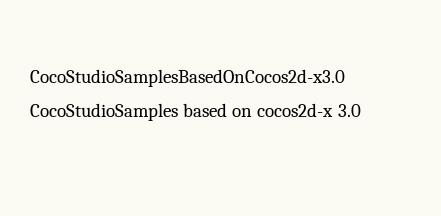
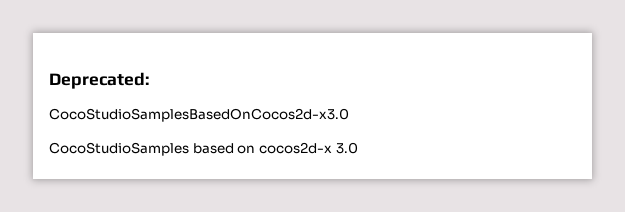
(30, 78) none -> [49,72,149,89] Deprecated: //

